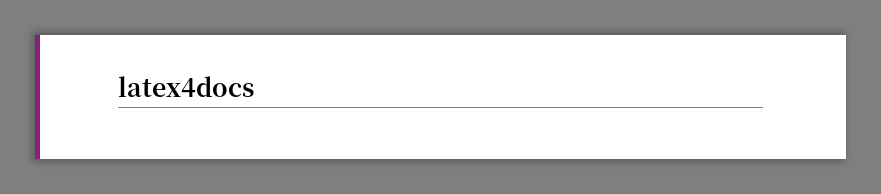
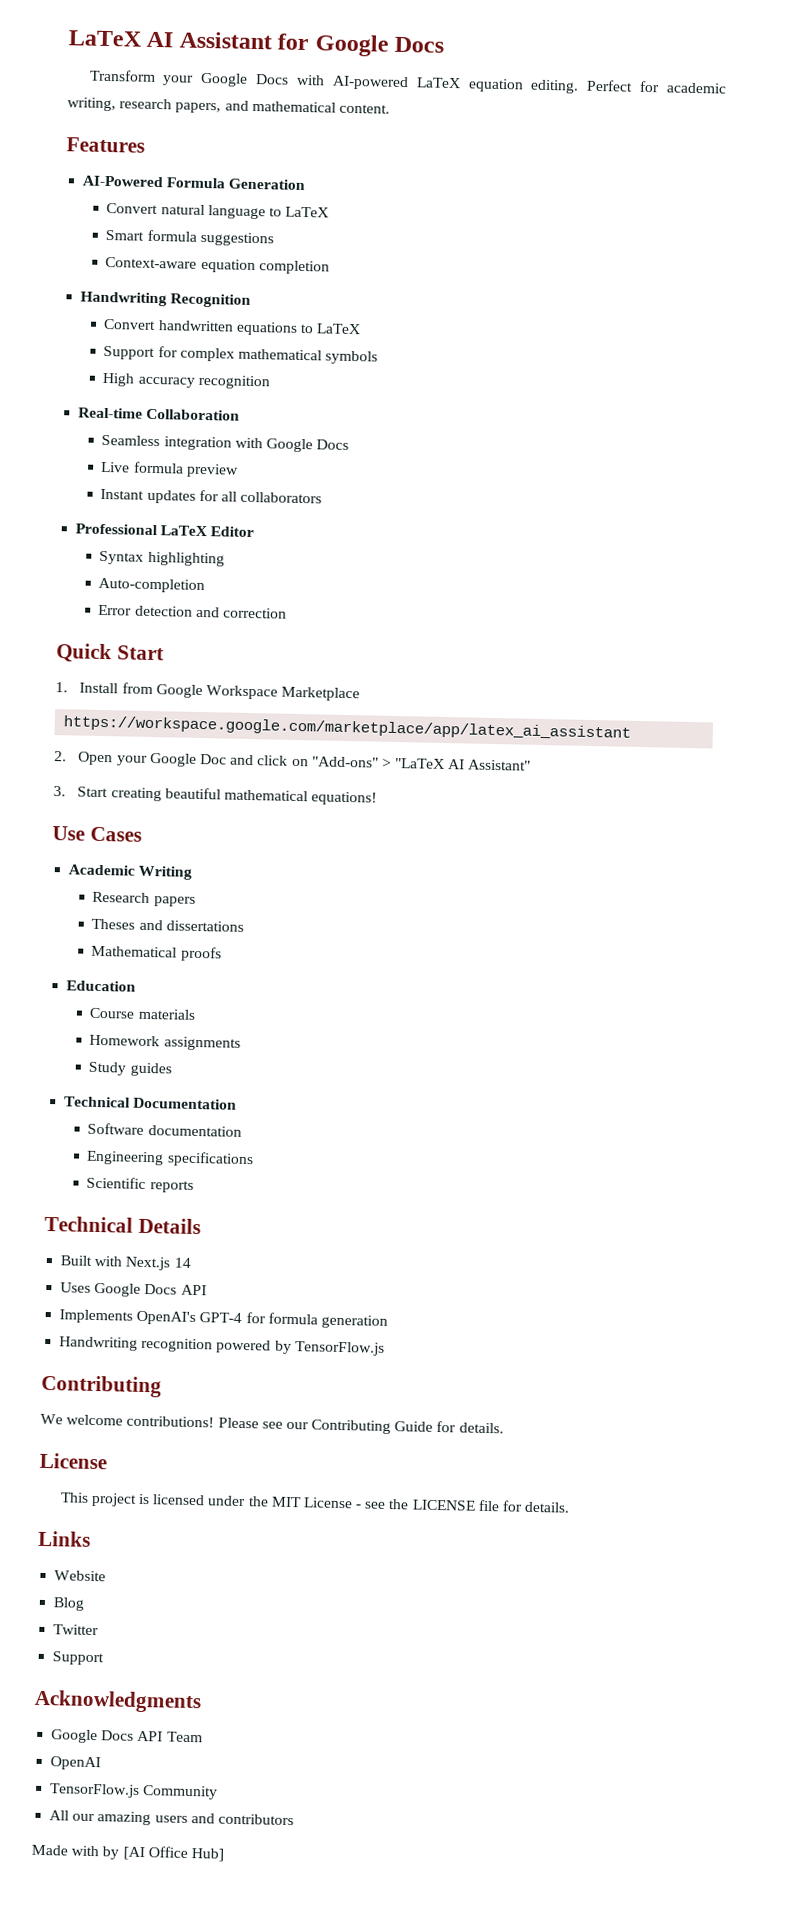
[118,76,254,97] latex4docs -> [68,30,445,57] [88,69,727,94] [67,97,390,114] [66,137,145,153] [82,175,307,191] [106,202,330,220] [105,229,274,247] [105,256,330,275] [80,291,252,308] [103,318,362,336] [103,345,379,365] [102,372,270,390] [78,407,241,421] [101,434,350,453] [101,461,239,478] [100,488,323,504] [75,523,255,538] [99,550,225,567] [98,577,206,594] [98,604,288,619] [56,643,164,664] [55,682,361,702] [63,715,632,741] [54,751,532,771] [53,786,378,806] [52,826,142,842] [68,864,193,880] [92,891,196,907] [91,918,244,932] [91,945,222,962] [66,980,137,992] [89,1007,196,1020] [89,1034,241,1051] [88,1061,172,1077] [64,1096,238,1110] [87,1122,242,1137] [86,1150,254,1168] [86,1176,194,1193] [44,1215,201,1235] [60,1255,191,1271] [60,1282,207,1297] [59,1309,388,1329] [59,1336,385,1356] [41,1374,162,1398] [40,1413,504,1435] [39,1452,107,1470] [59,1492,571,1513] [38,1530,91,1547] [54,1570,107,1582] [53,1597,86,1611] [53,1624,100,1636] [52,1651,105,1666] [34,1689,202,1714] [51,1729,203,1744] [50,1756,102,1771] [49,1783,219,1800] [49,1810,294,1826] [31,1844,224,1862] LaTeX AI Assistant for Google Docs // Transform your Google Docs with AI-powered LaTeX equation editing. Perfect for academic writing, research papers, and mathematical content. // Features // AI-Powered Formula Generation // Convert natural language to LaTeX // Smart formula suggestions // Context-aware equation completion // Handwriting Recognition // Convert handwritten equations to LaTeX // Support for complex mathematical symbols // High accuracy recognition // Real-time Collaboration // Seamless integration with Google Docs // Live formula preview // Instant updates for all collaborators // Professional LaTeX Editor // Syntax highlighting // Auto-completion // Error detection and correction // Quick Start // 1. Install from Google Workspace Marketplace // https://workspace.google.com/marketplace/app/latex_ai_assistant // 2. Open your Google Doc and click on "Add-ons" > "LaTeX AI Assistant" // 3. Start creating beautiful mathematical equations! // Use Cases // Academic Writing // Research papers // Theses and dissertations // Mathematical proofs // Education // Course materials // Homework assignments // Study guides // Technical Documentation // Software documentation // Engineering specifications // Scientific reports // Technical Details // Built with Next.js 14 // Uses Google Docs API // Implements OpenAI's GPT-4 for formula generation // Handwriting recognition powered by TensorFlow.js // Contributing // We welcome contributions! Please see our Contributing Guide for details. // License // This project is licensed under the MIT License - see the LICENSE file for details. // Links // Website // Blog // Twitter // Support // Acknowledgments // Google Docs API Team // OpenAI // TensorFlow.js Community // All our amazing users and contributors // Made with by [AI Office Hub]

